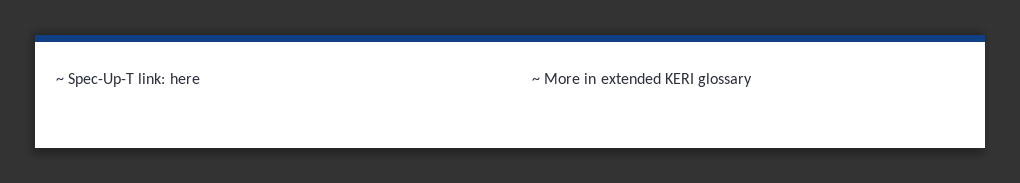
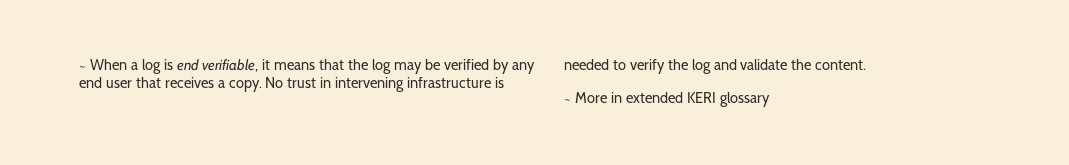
[56,73,200,87] ~ Spec-Up-T link: here -> [79,59,535,74] [79,77,505,92] [564,59,867,74] ~ When a log is end verifiable, it means that the log may be verified by any end user that receives a copy. No trust in intervening infrastructure is needed to verify the log and validate the content.

